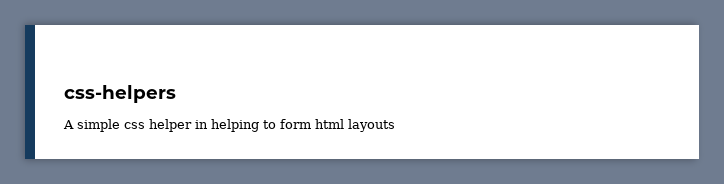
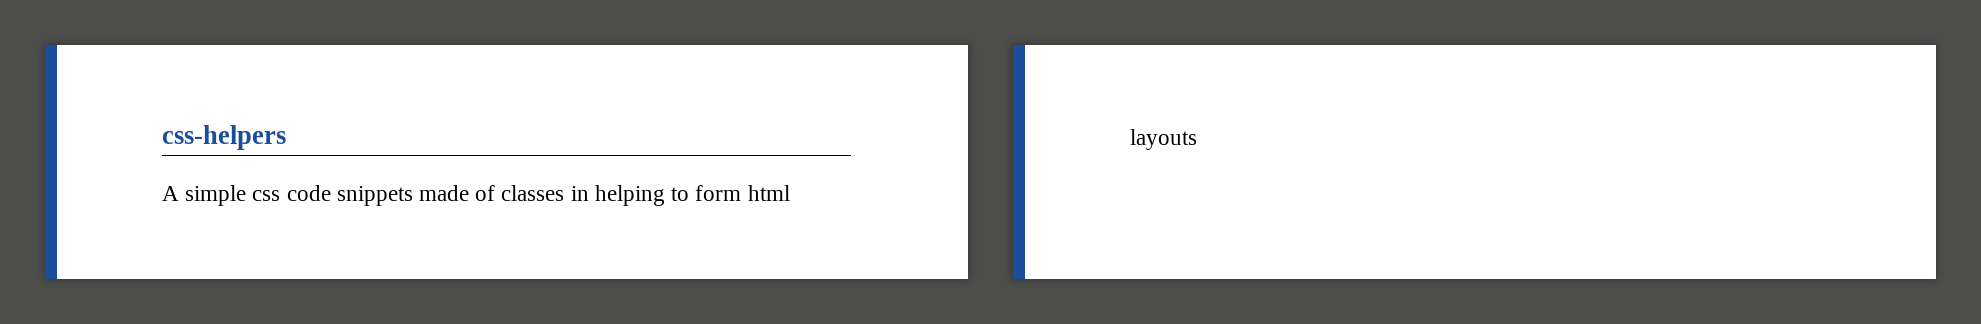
[149,119,192,132] helper -> [286,185,565,206] code snippets made of classes

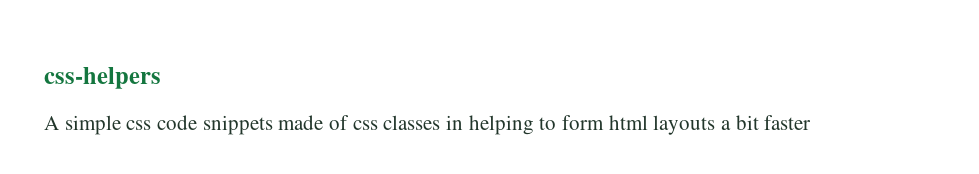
(496, 193) none -> [352,120,378,130] css
(1197, 139) none -> [721,115,812,130] a bit faster

